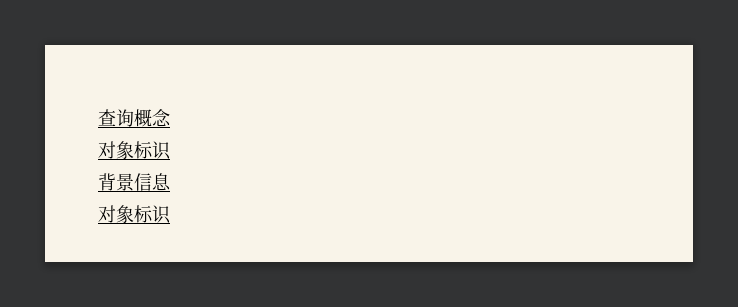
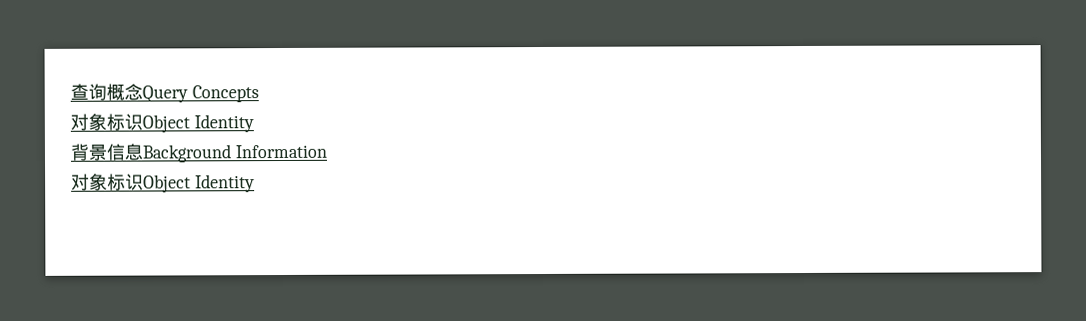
[98,141,171,160] // 对象标识 -> [142,85,259,103] [70,113,254,133] Query Concepts // 对象标识Object Identity
[98,205,171,224] // 对象标识 -> [142,144,327,163] [71,173,255,193] Background Information // 对象标识Object Identity

